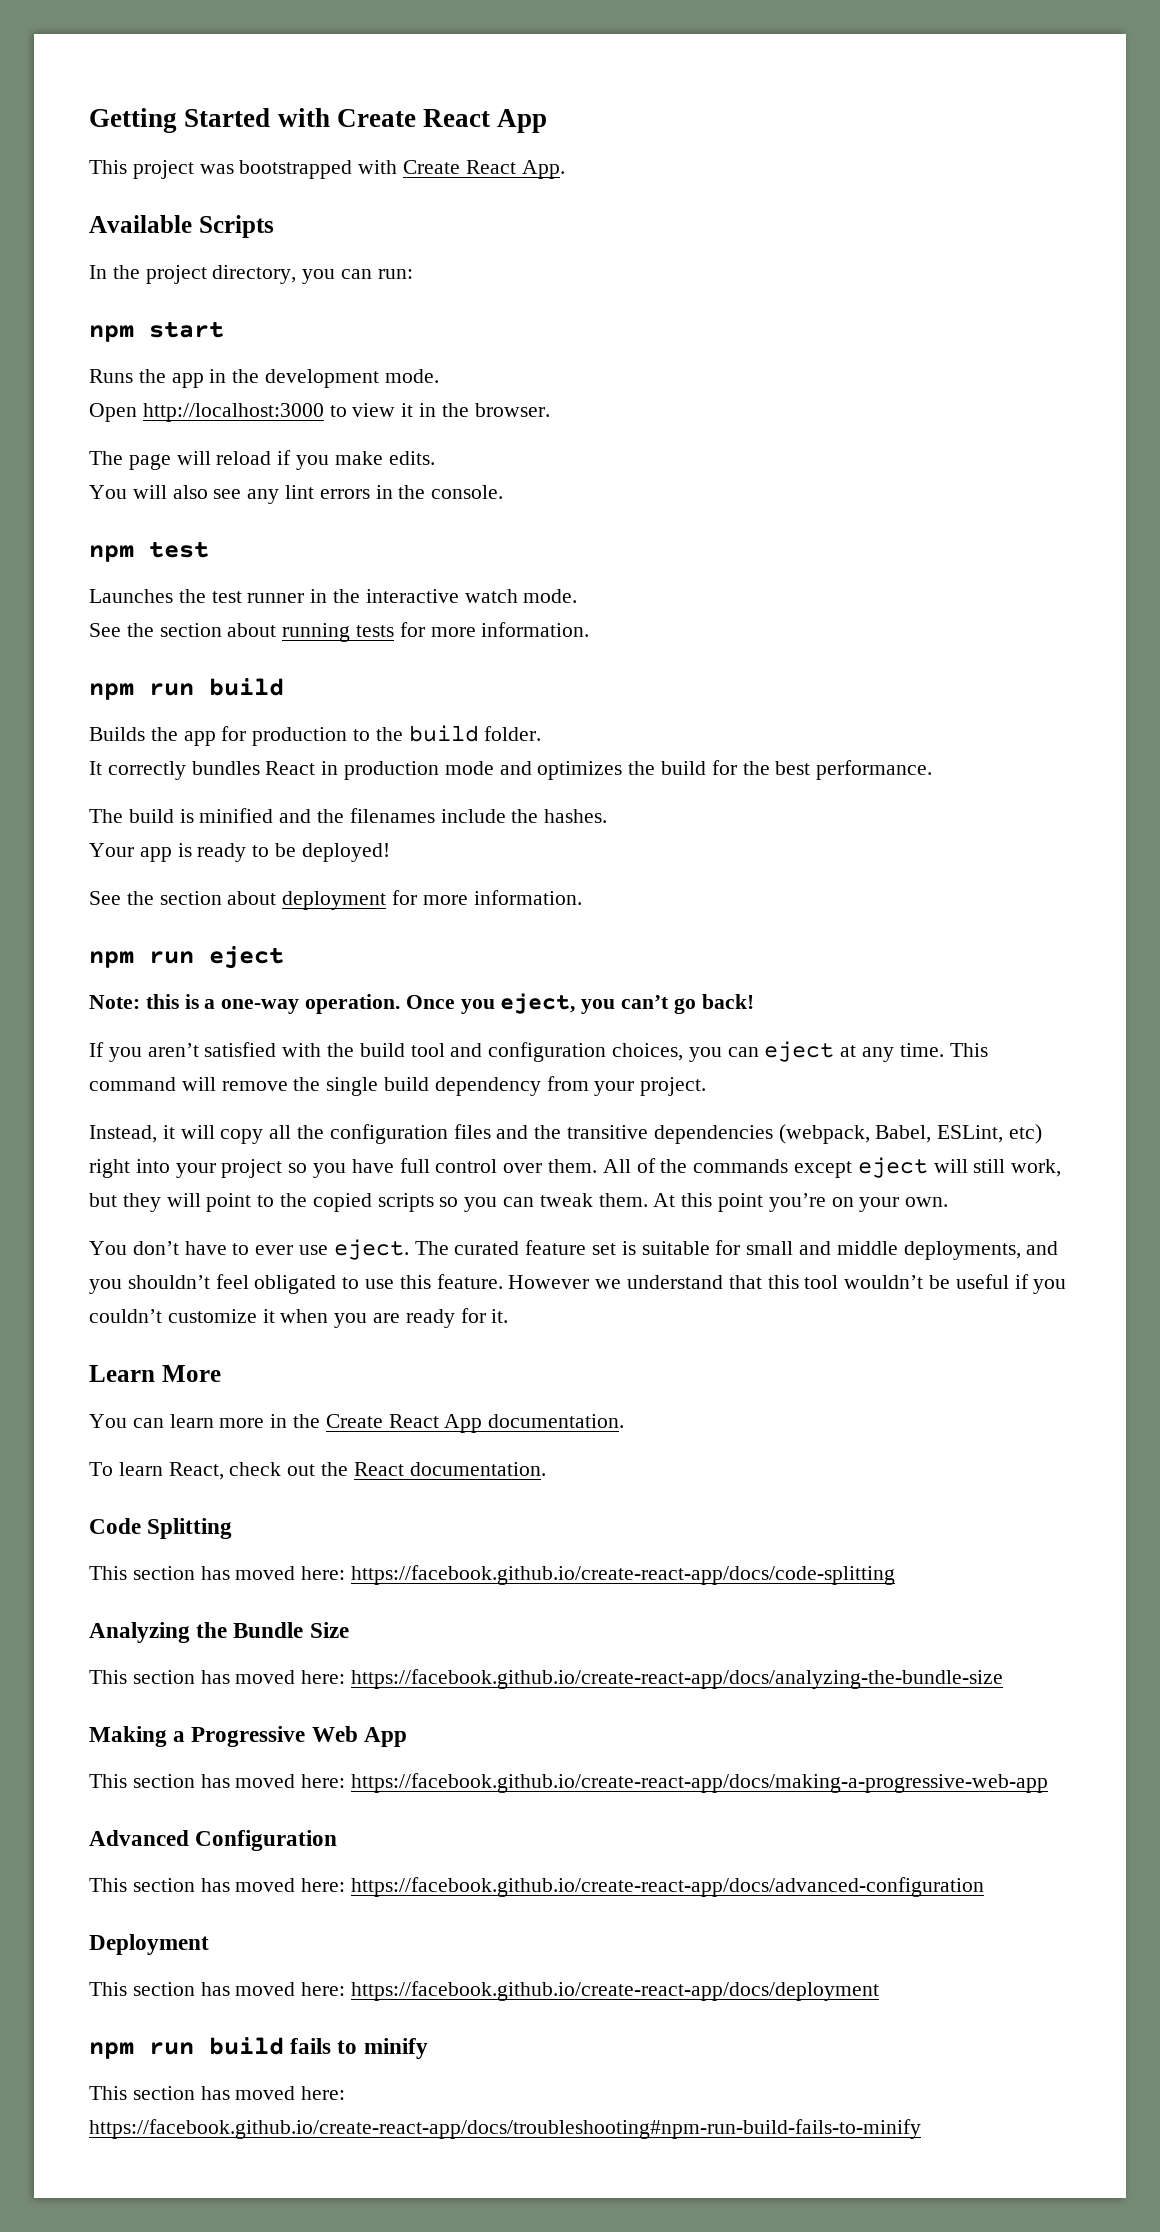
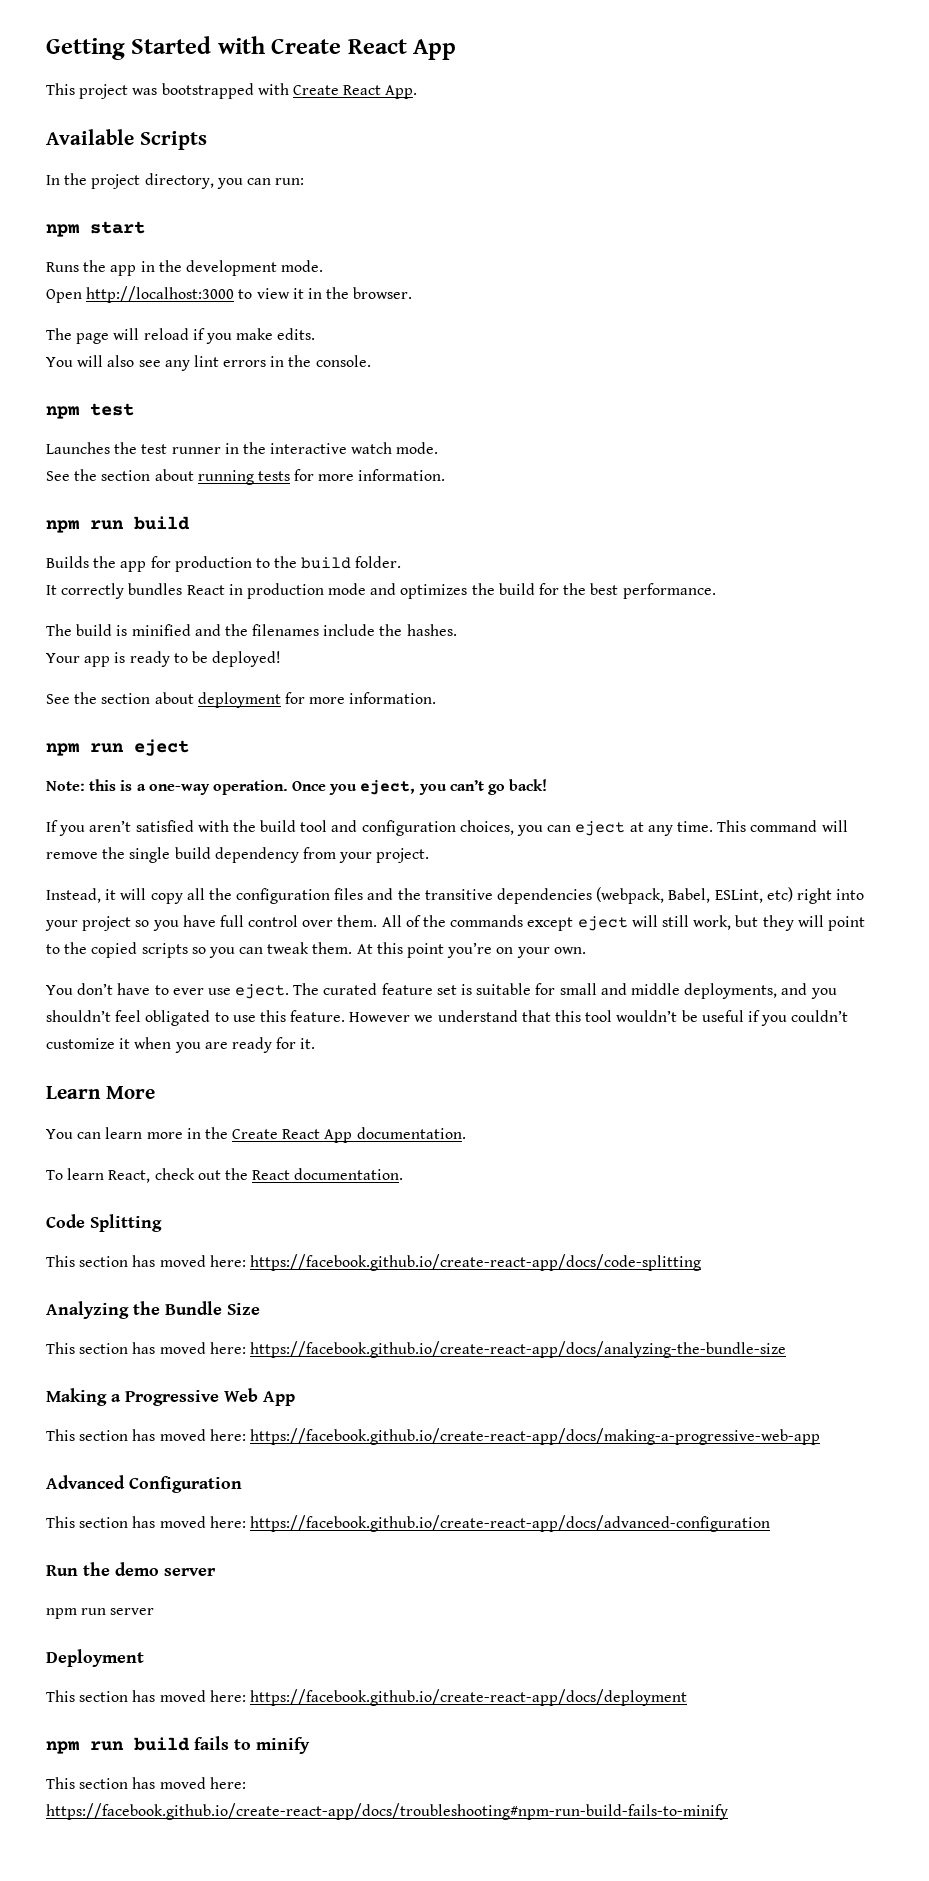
(985, 1887) none -> [46,1562,216,1576] [46,1608,155,1619] // Run the demo server // npm run server

